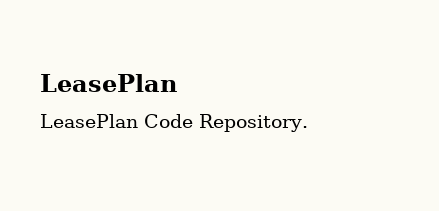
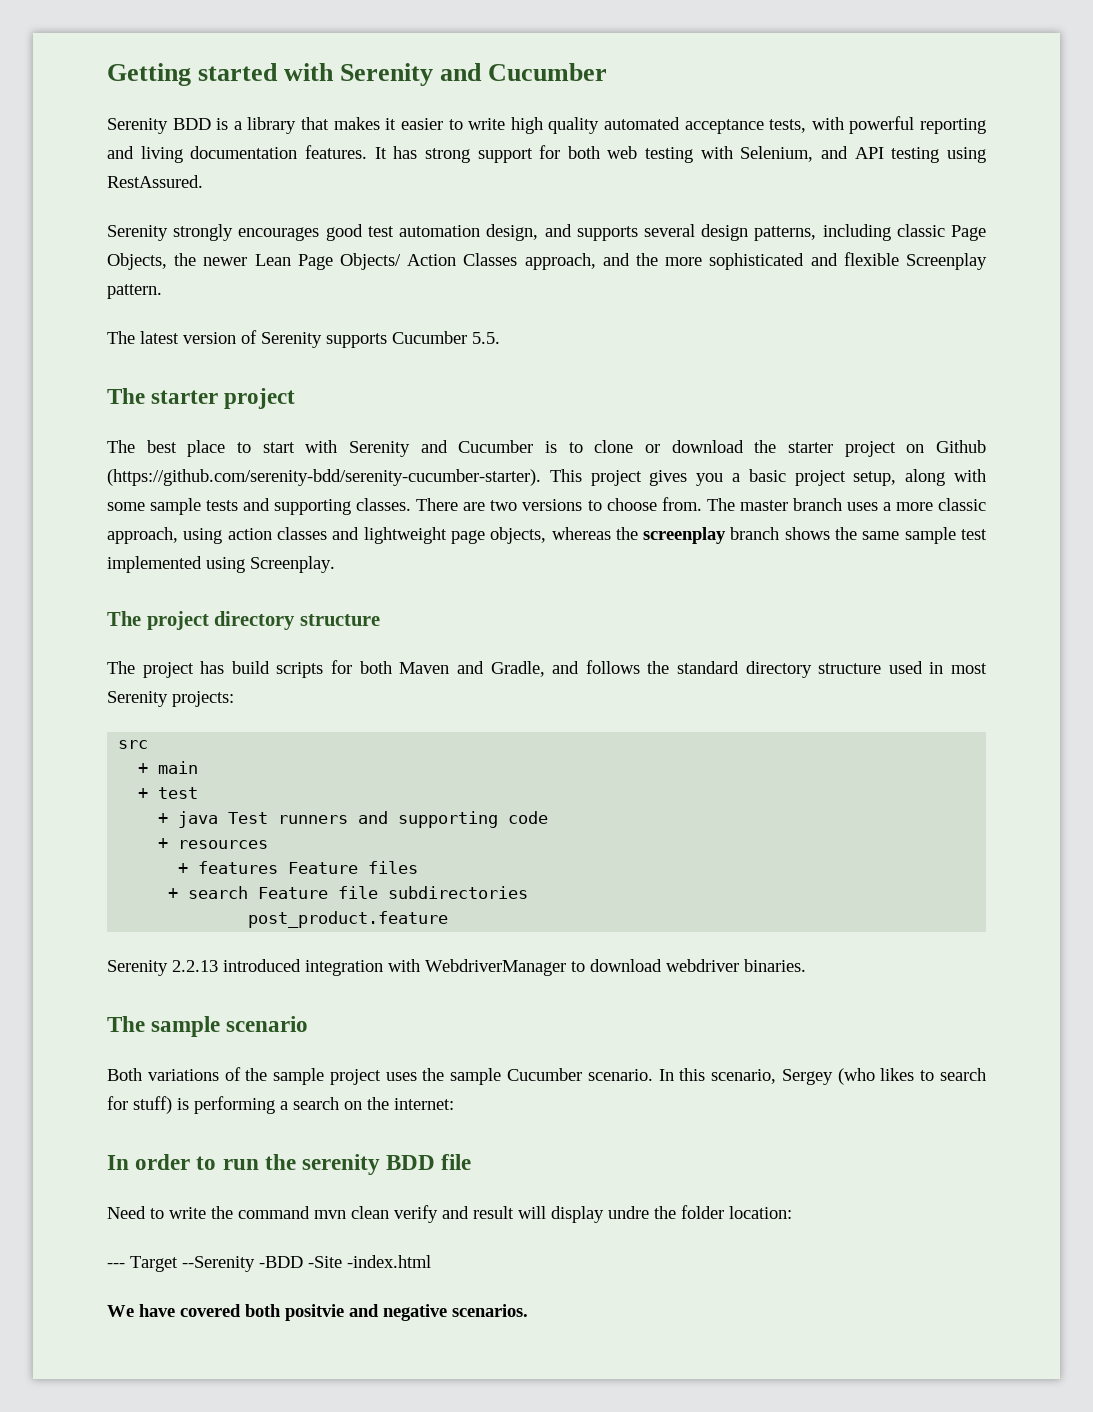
[40,74,177,92] [40,114,308,132] LeasePlan // LeasePlan Code Repository. -> [107,63,608,86] [107,116,986,134] [107,145,986,163] [107,175,203,188] [107,224,986,241] [107,252,988,270] [107,284,162,299] [107,330,500,348] [107,388,296,409] [107,440,986,457] [107,469,986,486] [107,497,987,515] [107,527,987,544] [107,556,335,573] [107,611,380,630] [107,660,987,678] [107,691,234,707] [118,740,149,749] [138,761,199,774] [138,787,199,799] [158,811,549,828] [158,838,269,849] [178,861,419,874] [168,886,529,899] [248,911,449,928] [107,959,806,976] [107,1016,309,1037] [107,1067,987,1085] [107,1096,454,1114] [107,1154,472,1175] [107,1205,792,1223] [107,1255,431,1272] [107,1304,528,1321] Getting started with Serenity and Cucumber // Serenity BDD is a library that makes it easier to write high quality automated acceptance tests, with powerful reporting and living documentation features. It has strong support for both web testing with Selenium, and API testing using RestAssured. // Serenity strongly encourages good test automation design, and supports several design patterns, including classic Page Objects, the newer Lean Page Objects/ Action Classes approach, and the more sophisticated and flexible Screenplay pattern. // The latest version of Serenity supports Cucumber 5.5. // The starter project // The best place to start with Serenity and Cucumber is to clone or download the starter project on Github (https://github.com/serenity-bdd/serenity-cucumber-starter). This project gives you a basic project setup, along with some sample tests and supporting classes. There are two versions to choose from. The master branch uses a more classic approach, using action classes and lightweight page objects, whereas the screenplay branch shows the same sample test implemented using Screenplay. // The project directory structure // The project has build scripts for both Maven and Gradle, and follows the standard directory structure used in most Serenity projects: // src // + main // + test // + java Test runners and supporting code // + resources // + features Feature files // + search Feature file subdirectories // post_product.feature // Serenity 2.2.13 introduced integration with WebdriverManager to download webdriver binaries. // The sample scenario // Both variations of the sample project uses the sample Cucumber scenario. In this scenario, Sergey (who likes to search for stuff) is performing a search on the internet: // In order to run the serenity BDD file // Need to write the command mvn clean verify and result will display undre the folder location: // --- Target --Serenity -BDD -Site -index.html // We have covered both positvie and negative scenarios.

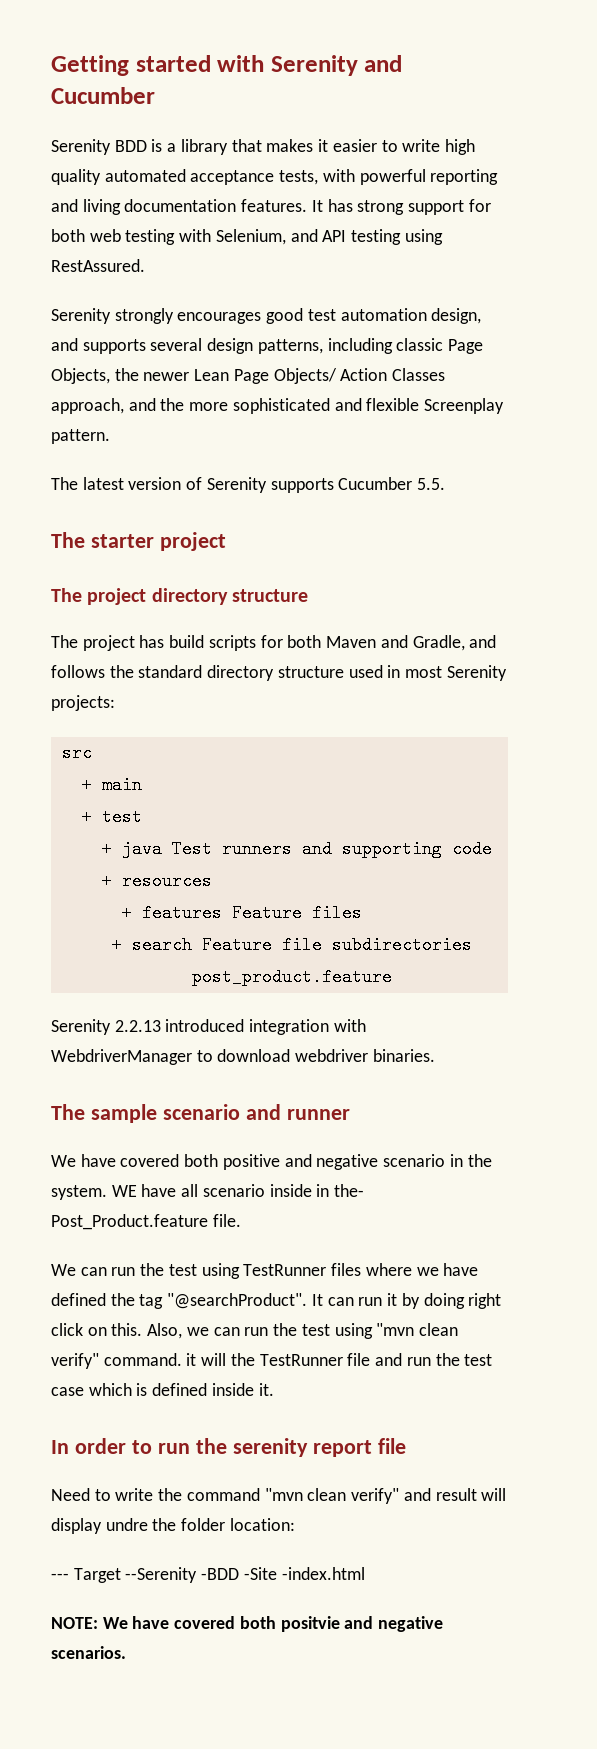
[107,440,986,457] [107,469,986,486] [107,497,987,515] [107,527,987,544] [107,556,335,573] // The best place to start with Serenity and Cucumber is to clone or download the starter project on Github (https://github.com/serenity-bdd/serenity-cucumber-starter). This project gives you a basic project setup, along with some sample tests and supporting classes. There are two versions to choose from. The master branch uses a more classic approach, using action classes and lightweight page objects, whereas the screenplay branch shows the same sample test implemented using Screenplay. -> (226, 541) none
[107,1067,987,1085] [107,1096,454,1114] // Both variations of the sample project uses the sample Cucumber scenario. In this scenario, Sergey (who likes to search for stuff) is performing a search on the internet: -> [245,1104,350,1120] [51,1154,492,1170] [51,1184,365,1200] [51,1214,241,1230] [51,1263,479,1279] [51,1293,502,1309] [51,1323,458,1339] [51,1353,493,1369] [51,1383,274,1396] and runner // We have covered both positive and negative scenario in the system. WE have all scenario inside in the- Post_Product.feature file. // We can run the test using TestRunner files where we have defined the tag "@searchProduct". It can run it by doing right click on this. Also, we can run the test using "mvn clean verify" command. it will the TestRunner file and run the test case which is defined inside it.
[386,1155,436,1170] BDD -> [312,1440,372,1457] report
[314,1205,438,1223] mvn clean verify -> [264,1488,400,1504] "mvn clean verify"
(431, 1261) none -> [51,1617,98,1629] NOTE:

